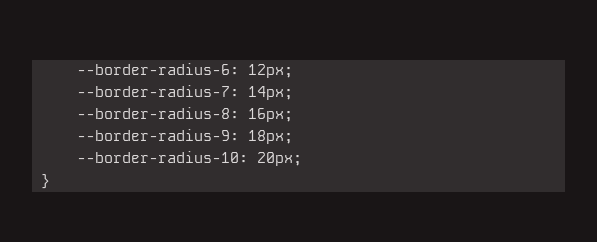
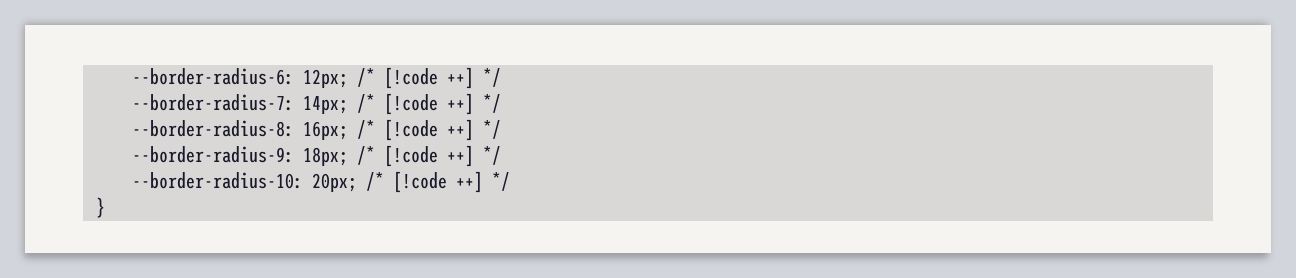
[76,85,293,100] [76,107,293,122] [76,129,293,144] [76,151,302,166] // --border-radius-7: 14px; // --border-radius-8: 16px; // --border-radius-9: 18px; // --border-radius-10: 20px; -> [356,67,501,89] [131,93,501,115] [131,119,501,141] [131,145,501,167] [131,171,510,193] /* [!code ++] */ // --border-radius-7: 14px; /* [!code ++] */ // --border-radius-8: 16px; /* [!code ++] */ // --border-radius-9: 18px; /* [!code ++] */ // --border-radius-10: 20px; /* [!code ++] */

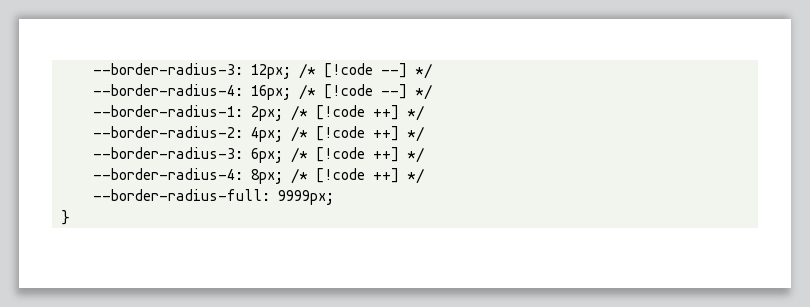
[131,68,294,85] --border-radius-6: -> [92,63,243,75] --border-radius-3:
[446,67,501,89] [131,93,501,115] [131,119,501,141] [131,145,501,167] [131,171,510,193] ++] */ // --border-radius-7: 14px; /* [!code ++] */ // --border-radius-8: 16px; /* [!code ++] */ // --border-radius-9: 18px; /* [!code ++] */ // --border-radius-10: 20px; /* [!code ++] */ -> [380,63,432,79] [92,84,432,100] [92,105,424,121] [92,126,424,142] [92,147,424,163] [92,168,424,184] [92,189,334,205] --] */ // --border-radius-4: 16px; /* [!code --] */ // --border-radius-1: 2px; /* [!code ++] */ // --border-radius-2: 4px; /* [!code ++] */ // --border-radius-3: 6px; /* [!code ++] */ // --border-radius-4: 8px; /* [!code ++] */ // --border-radius-full: 9999px;

